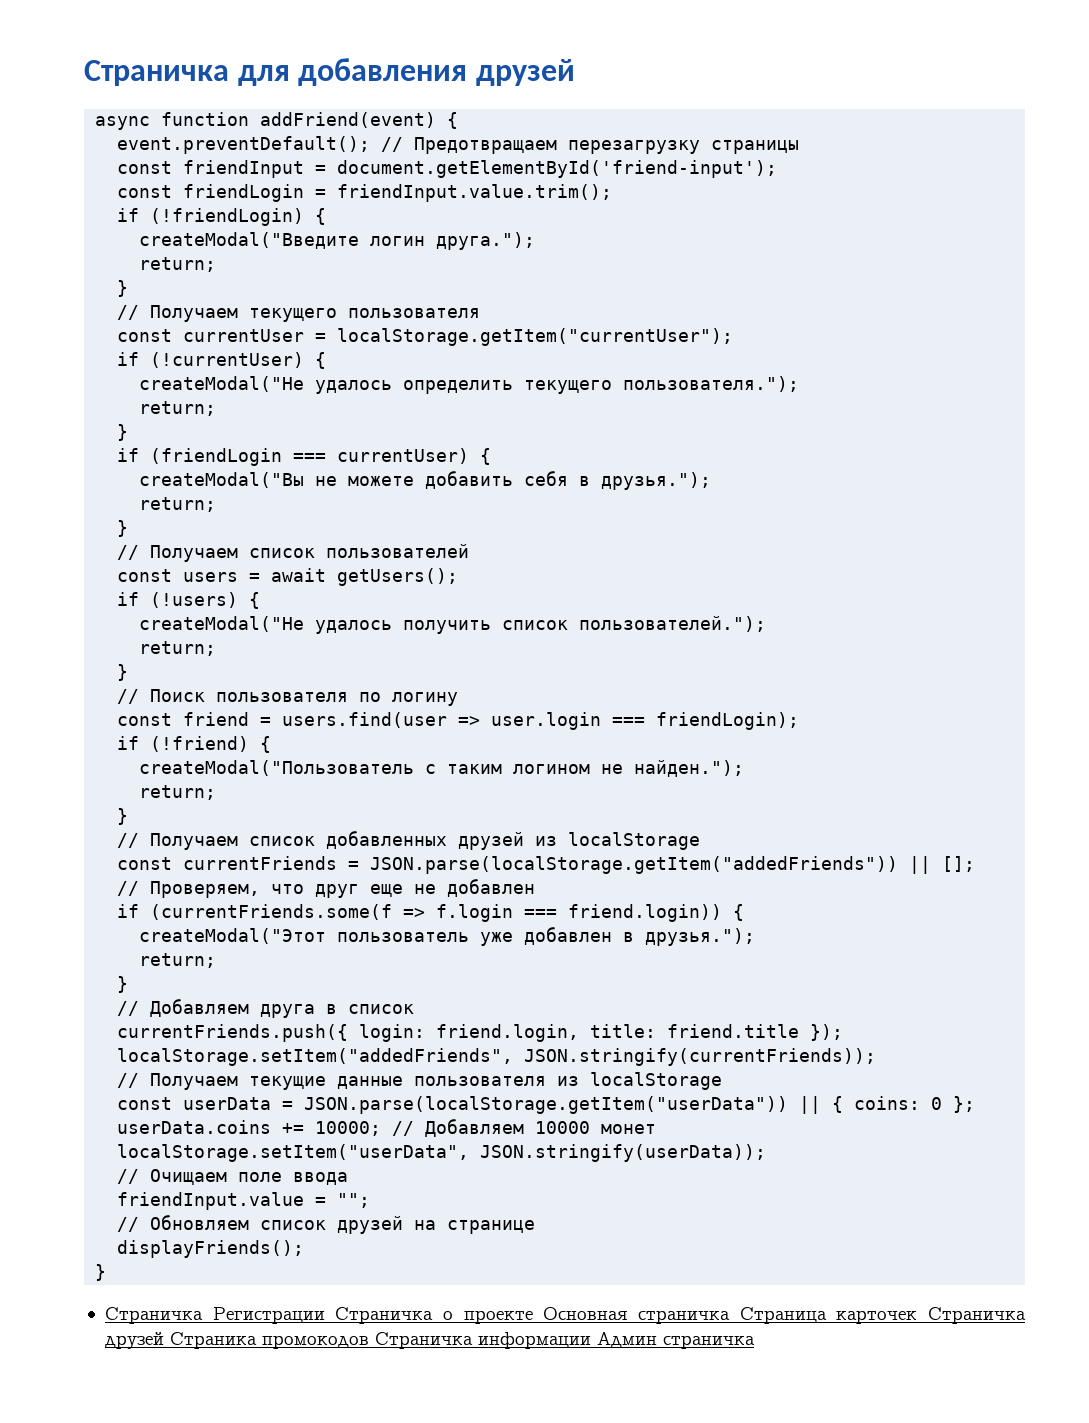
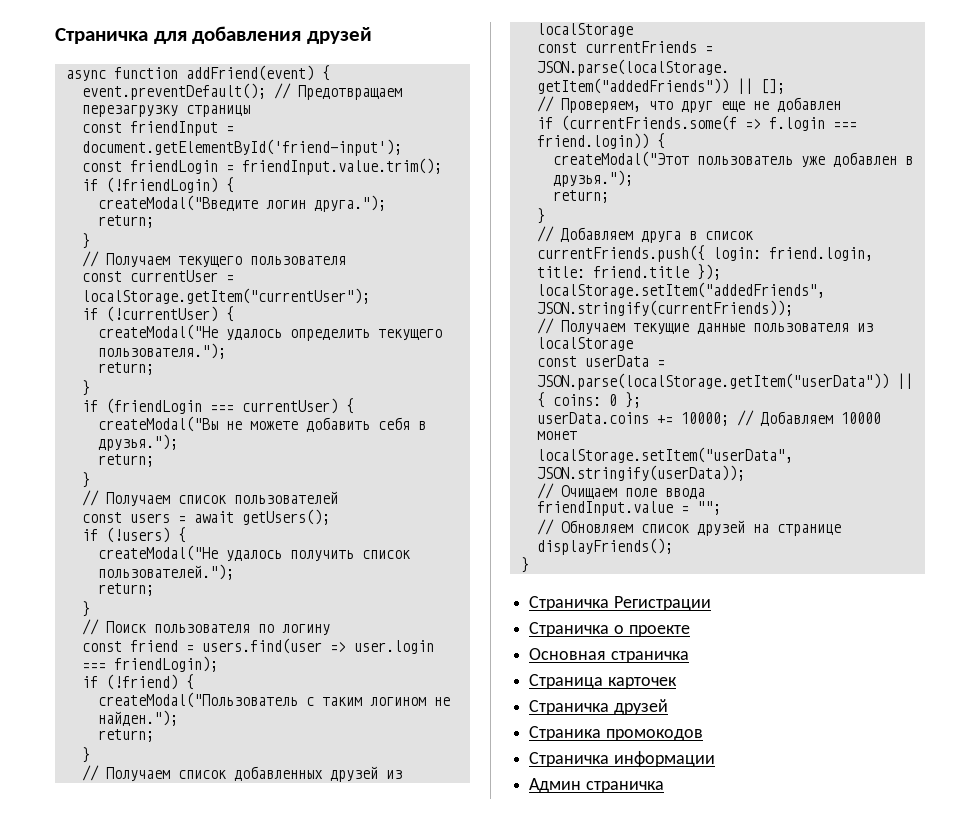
(325, 1315) none -> (711, 603) //
(533, 1317) none -> (690, 631) //
(730, 1317) none -> (689, 657) //
(918, 1317) none -> (677, 683) //
(164, 1340) none -> (668, 707) //
(369, 1342) none -> (703, 735) //
(591, 1340) none -> (715, 759) //

